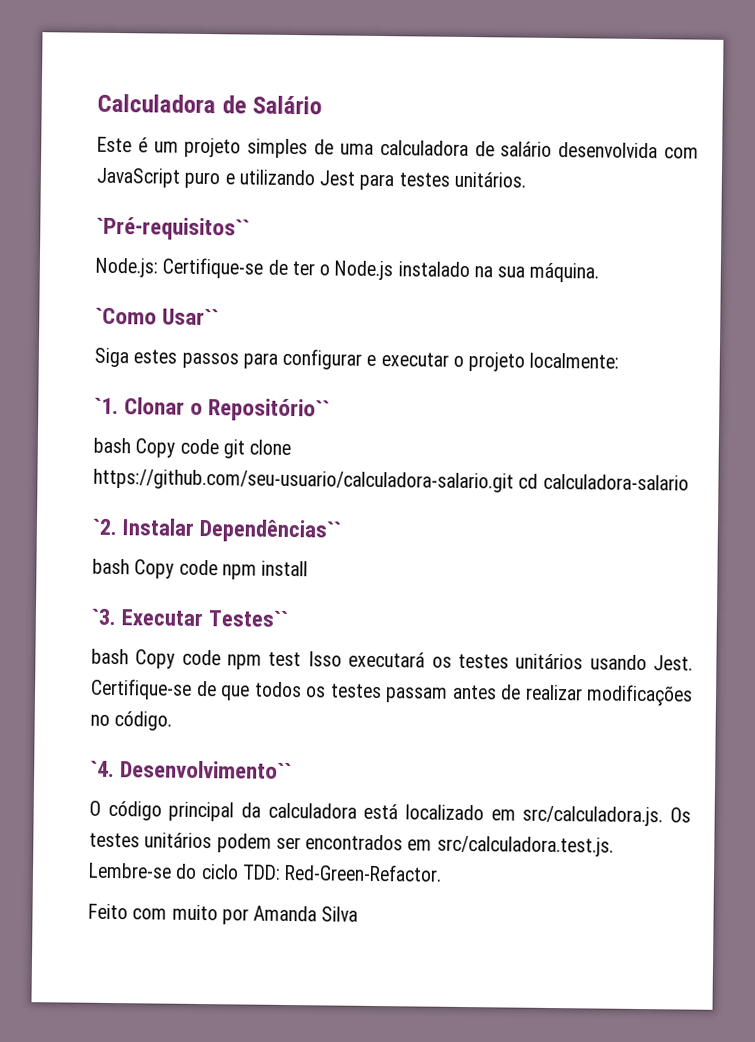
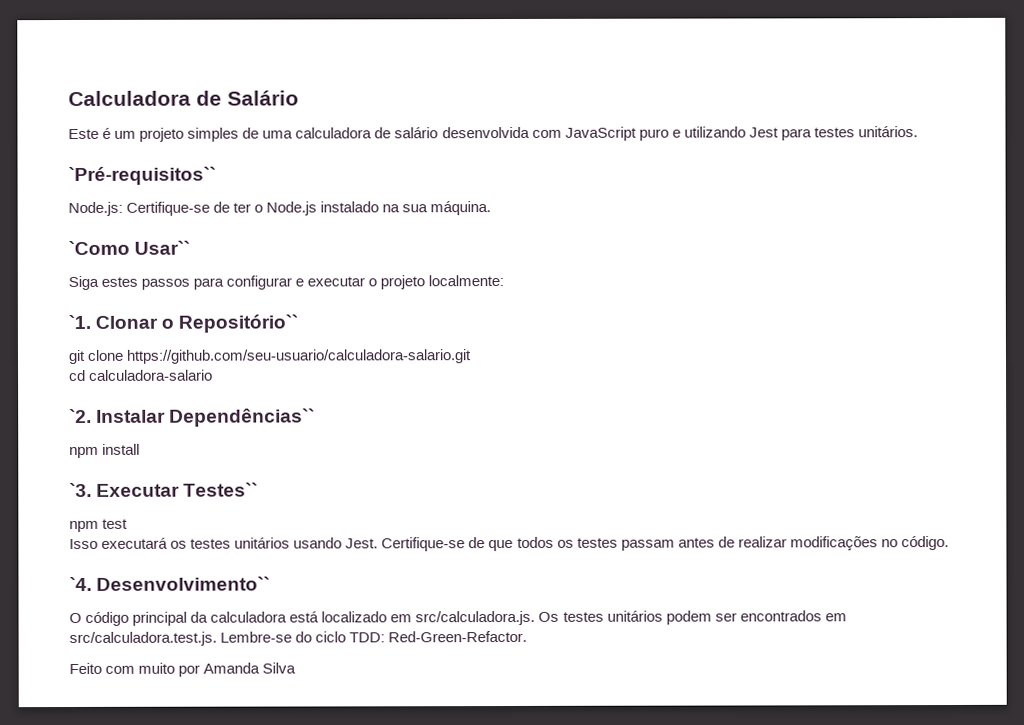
[93,437,219,458] bash Copy code -> (299, 323) none
(514, 480) none -> (473, 356) //
[92,558,218,579] bash Copy code -> (316, 417) none
[91,648,221,669] bash Copy code -> (259, 489) none
(302, 659) none -> (129, 523) //

